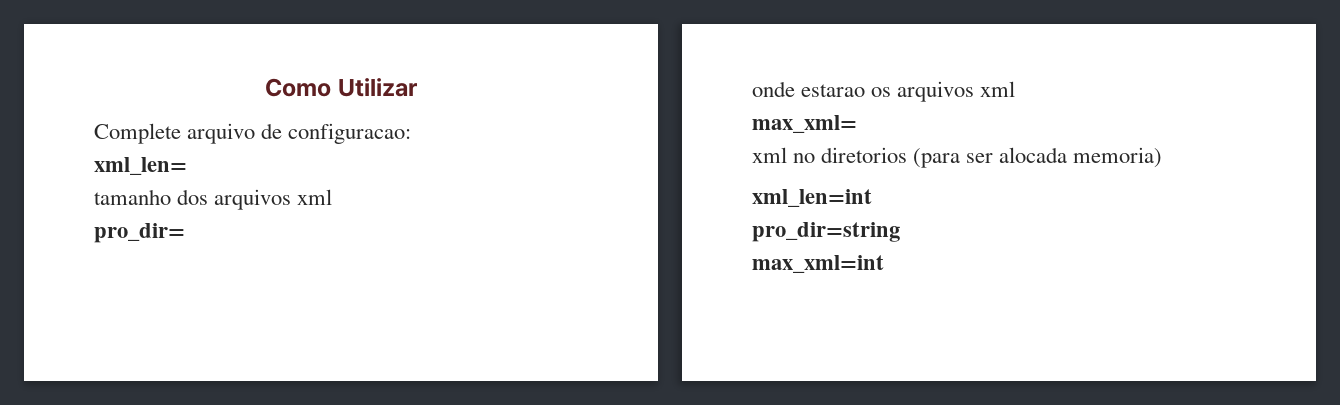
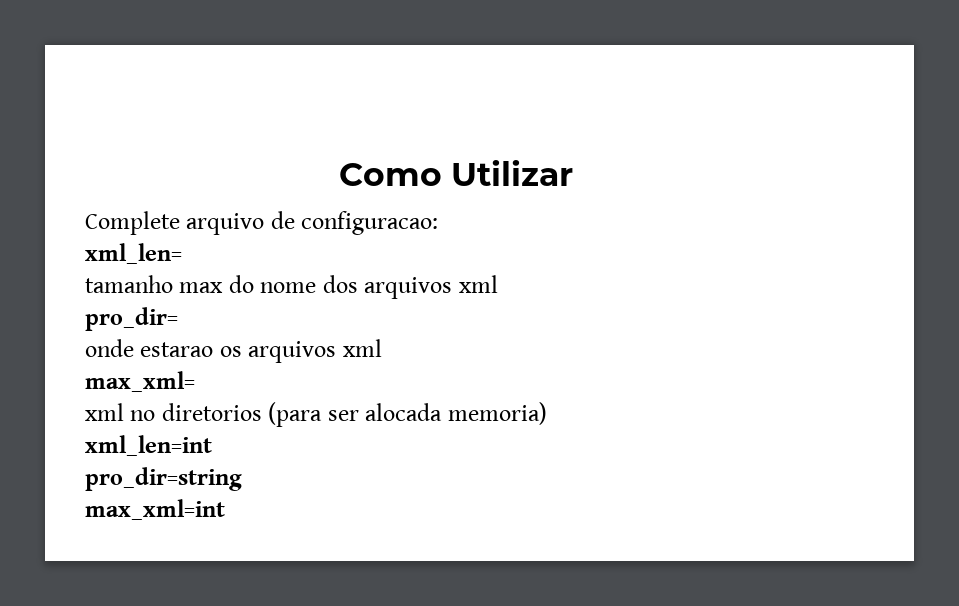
(171, 197) none -> [179,275,317,293] max do nome

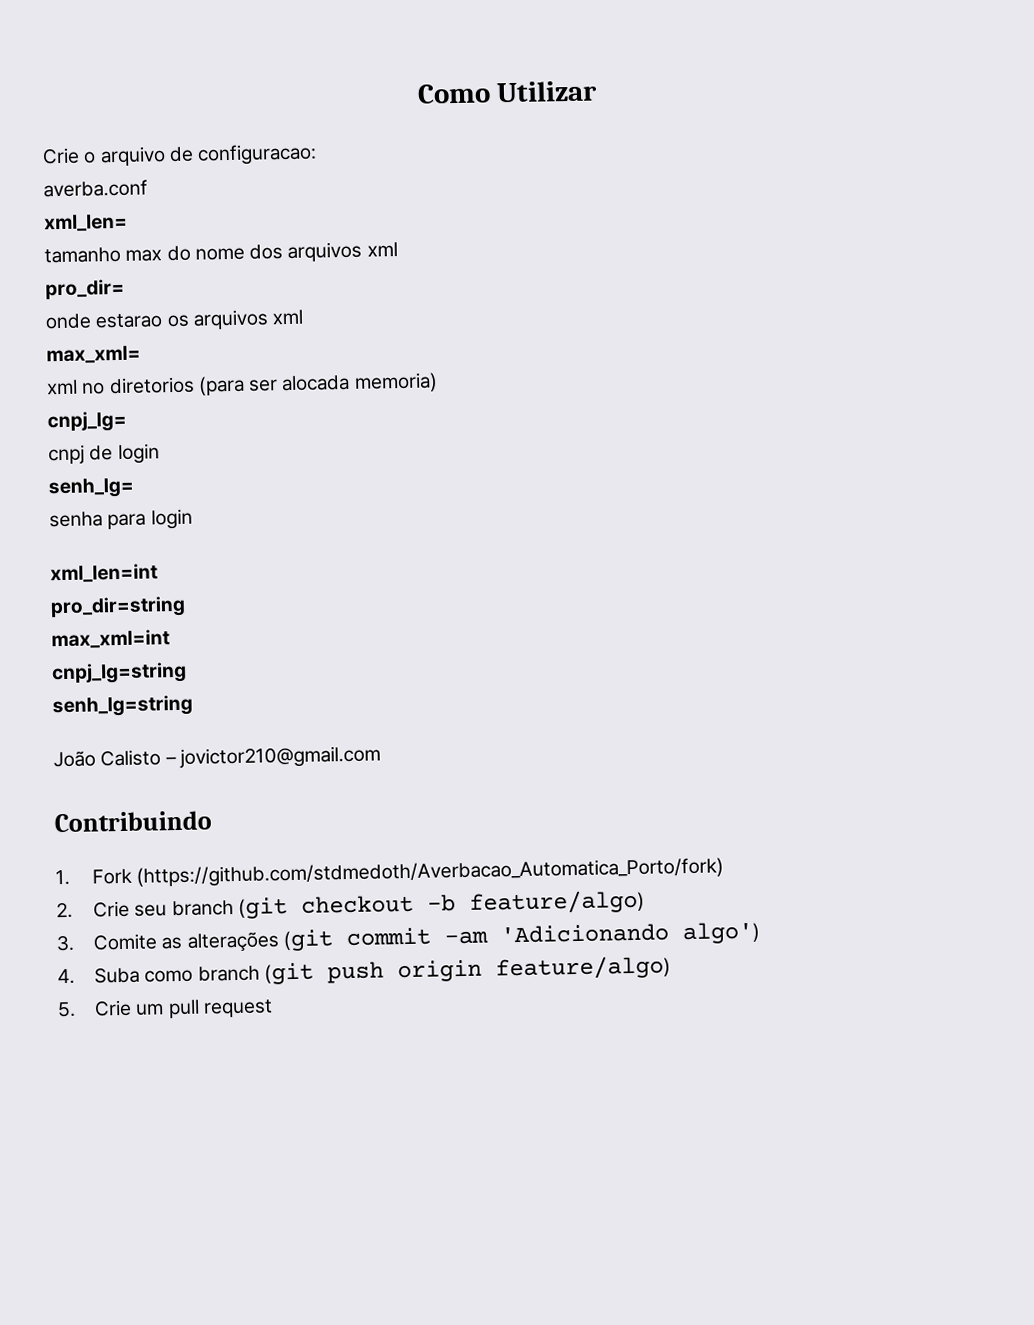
[85,211,180,235] Complete -> [42,147,97,165] Crie o
(439, 223) none -> [43,179,148,198] // averba.conf
[85,435,212,456] [85,467,242,491] [85,499,225,520] xml_len=int // pro_dir=string // max_xml=int -> [47,410,127,433] [48,443,160,465] [48,477,135,499] [49,508,193,530] [50,563,158,584] [50,595,186,619] [51,629,170,650] [51,661,187,685] [52,694,193,718] [53,745,381,769] [54,810,212,833] [55,857,725,888] [56,889,645,919] [56,921,760,953] [57,955,671,985] [57,999,273,1019] cnpj_lg= // cnpj de login // senh_lg= // senha para login // xml_len=int // pro_dir=string // max_xml=int // cnpj_lg=string // senh_lg=string // João Calisto – jovictor210@gmail.com // Contribuindo // 1. Fork (https://github.com/stdmedoth/Averbacao_Automatica_Porto/fork) // 2. Crie seu branch (git checkout -b feature/algo) // 3. Comite as alterações (git commit -am 'Adicionando algo') // 4. Suba como branch (git push origin feature/algo) // 5. Crie um pull request

